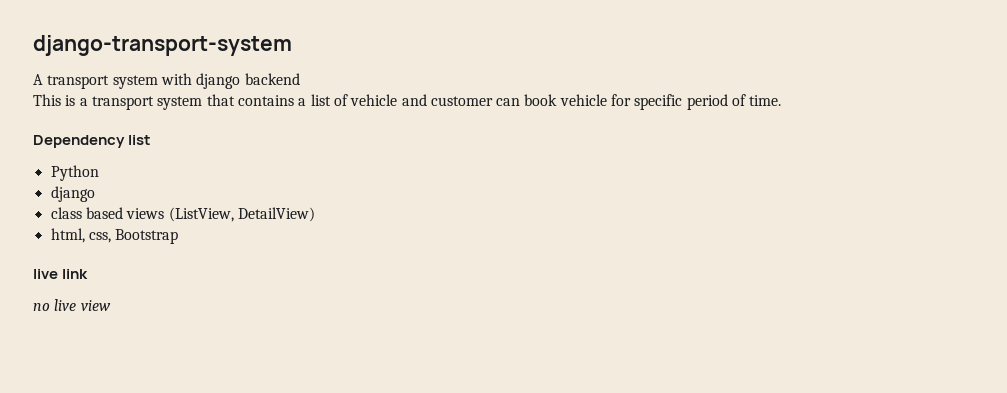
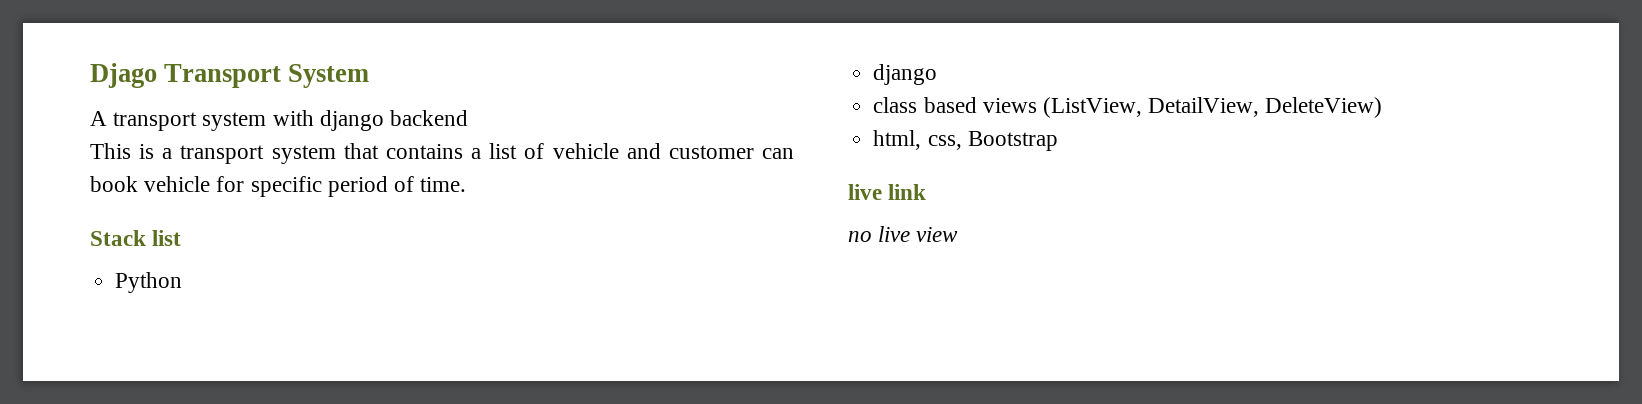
[33,35,292,56] django-transport-system -> [90,63,370,88] Djago Transport System
[33,135,125,148] Dependency -> [90,230,146,246] Stack
[237,207,315,222] DetailView) -> [1148,97,1383,118] DetailView, DeleteView)

